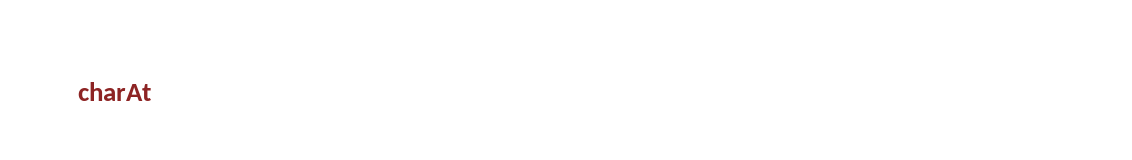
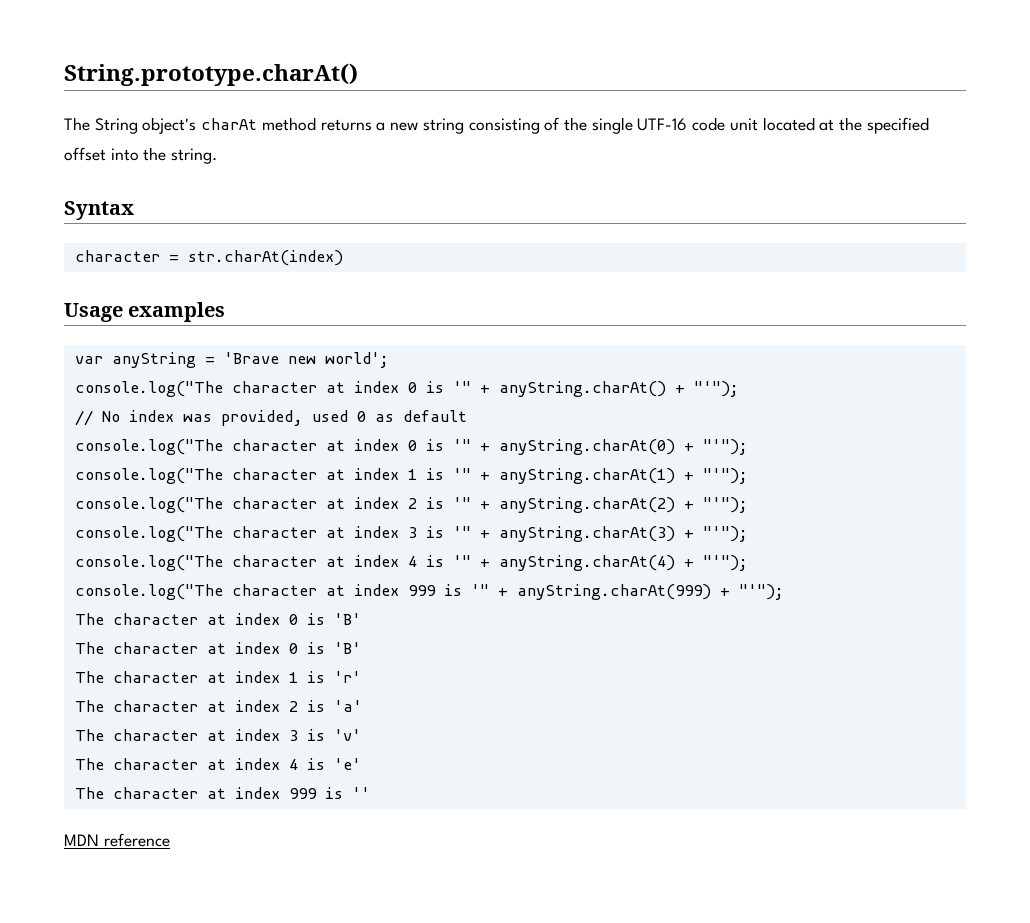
[78,82,151,101] charAt -> [64,63,358,86] [64,117,929,134] [64,147,218,164] [64,201,134,220] [74,250,343,266] [64,302,226,322] [74,352,389,368] [74,381,739,397] [74,410,467,426] [74,439,748,455] [74,468,748,484] [74,497,748,513] [74,526,748,542] [74,555,748,571] [74,584,784,600] [74,613,361,625] [74,642,361,654] [74,671,361,683] [74,700,362,712] [74,729,361,741] [74,758,361,770] [74,787,370,799] [64,833,170,847] String.prototype.charAt() // The String object's charAt method returns a new string consisting of the single UTF-16 code unit located at the specified offset into the string. // Syntax // character = str.charAt(index) // Usage examples // var anyString = 'Brave new world'; // console.log("The character at index 0 is '" + anyString.charAt() + "'"); // // No index was provided, used 0 as default // console.log("The character at index 0 is '" + anyString.charAt(0) + "'"); // console.log("The character at index 1 is '" + anyString.charAt(1) + "'"); // console.log("The character at index 2 is '" + anyString.charAt(2) + "'"); // console.log("The character at index 3 is '" + anyString.charAt(3) + "'"); // console.log("The character at index 4 is '" + anyString.charAt(4) + "'"); // console.log("The character at index 999 is '" + anyString.charAt(999) + "'"); // The character at index 0 is 'B' // The character at index 0 is 'B' // The character at index 1 is 'r' // The character at index 2 is 'a' // The character at index 3 is 'v' // The character at index 4 is 'e' // The character at index 999 is '' // MDN reference

